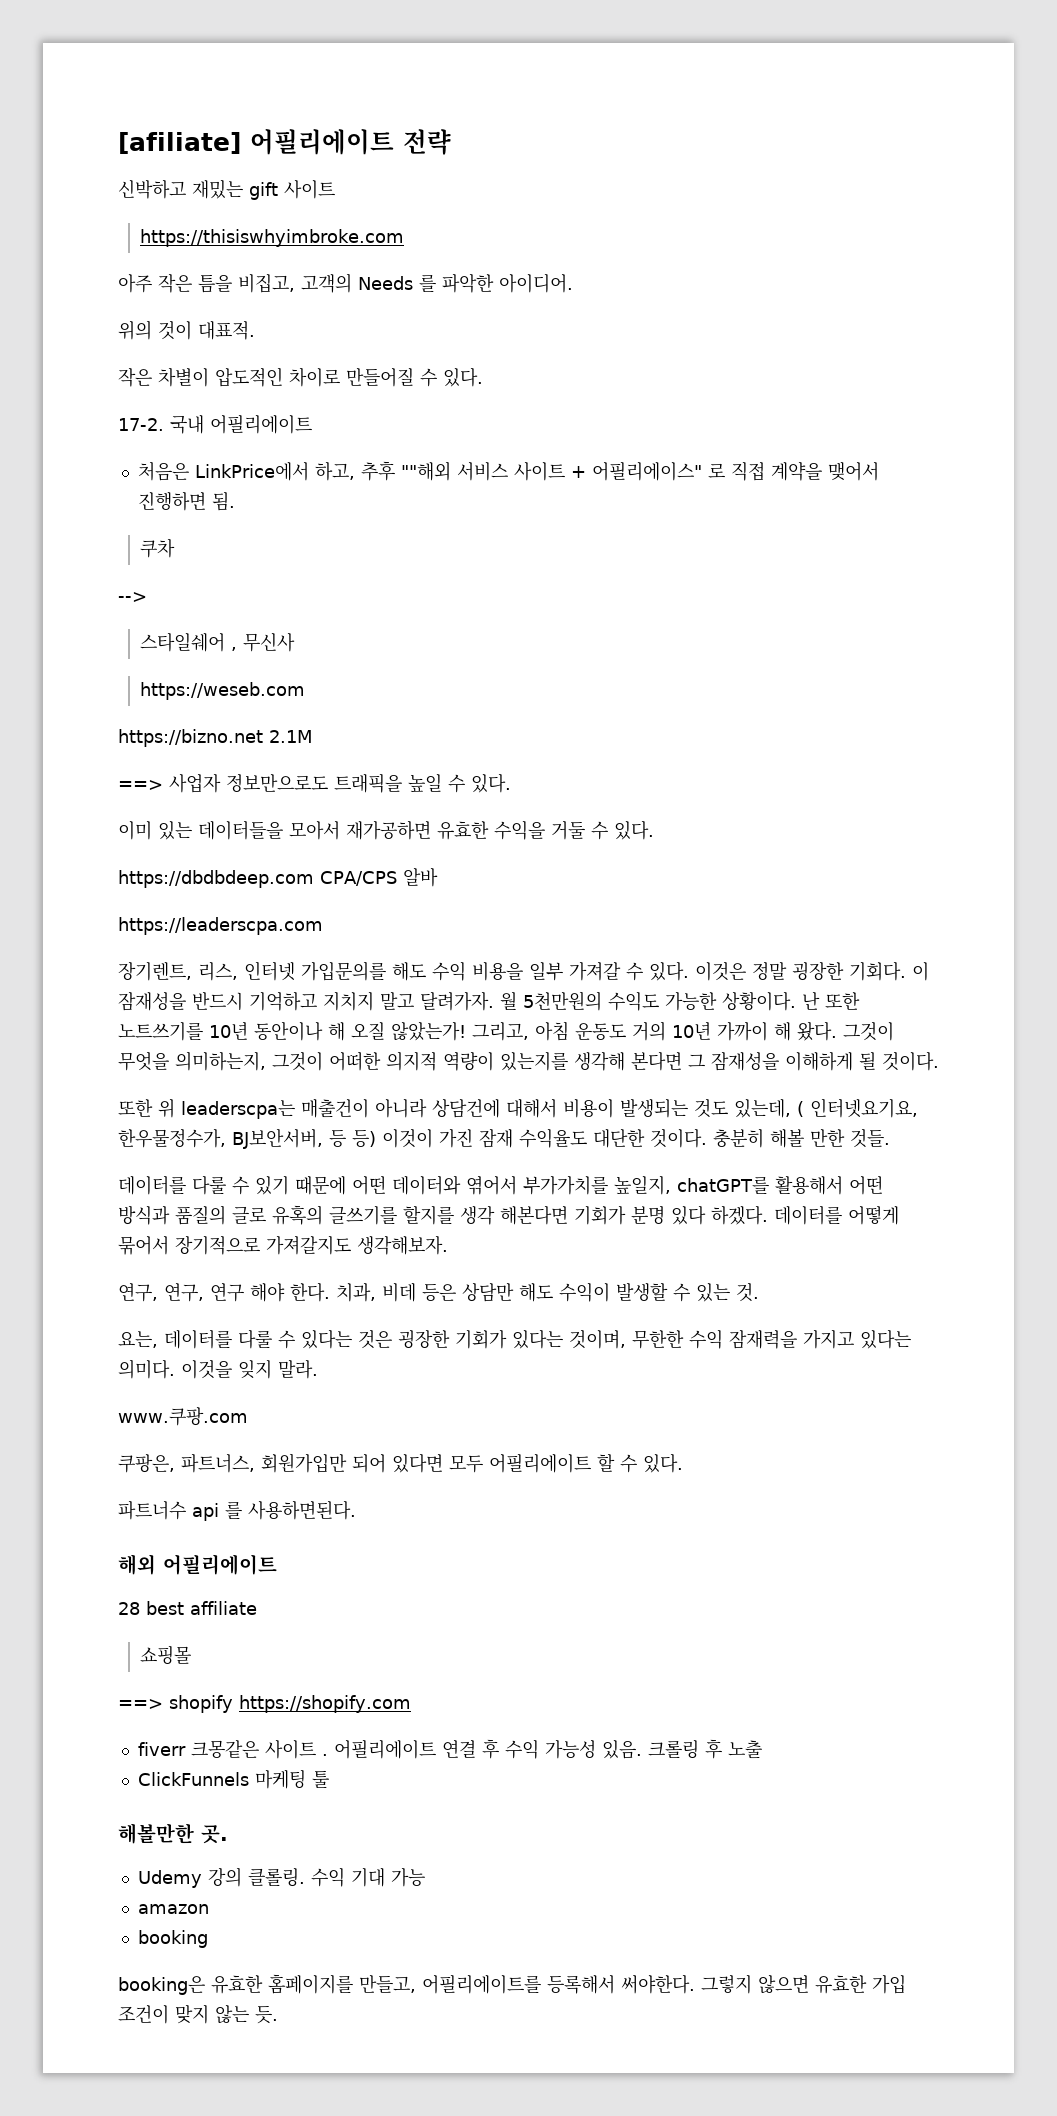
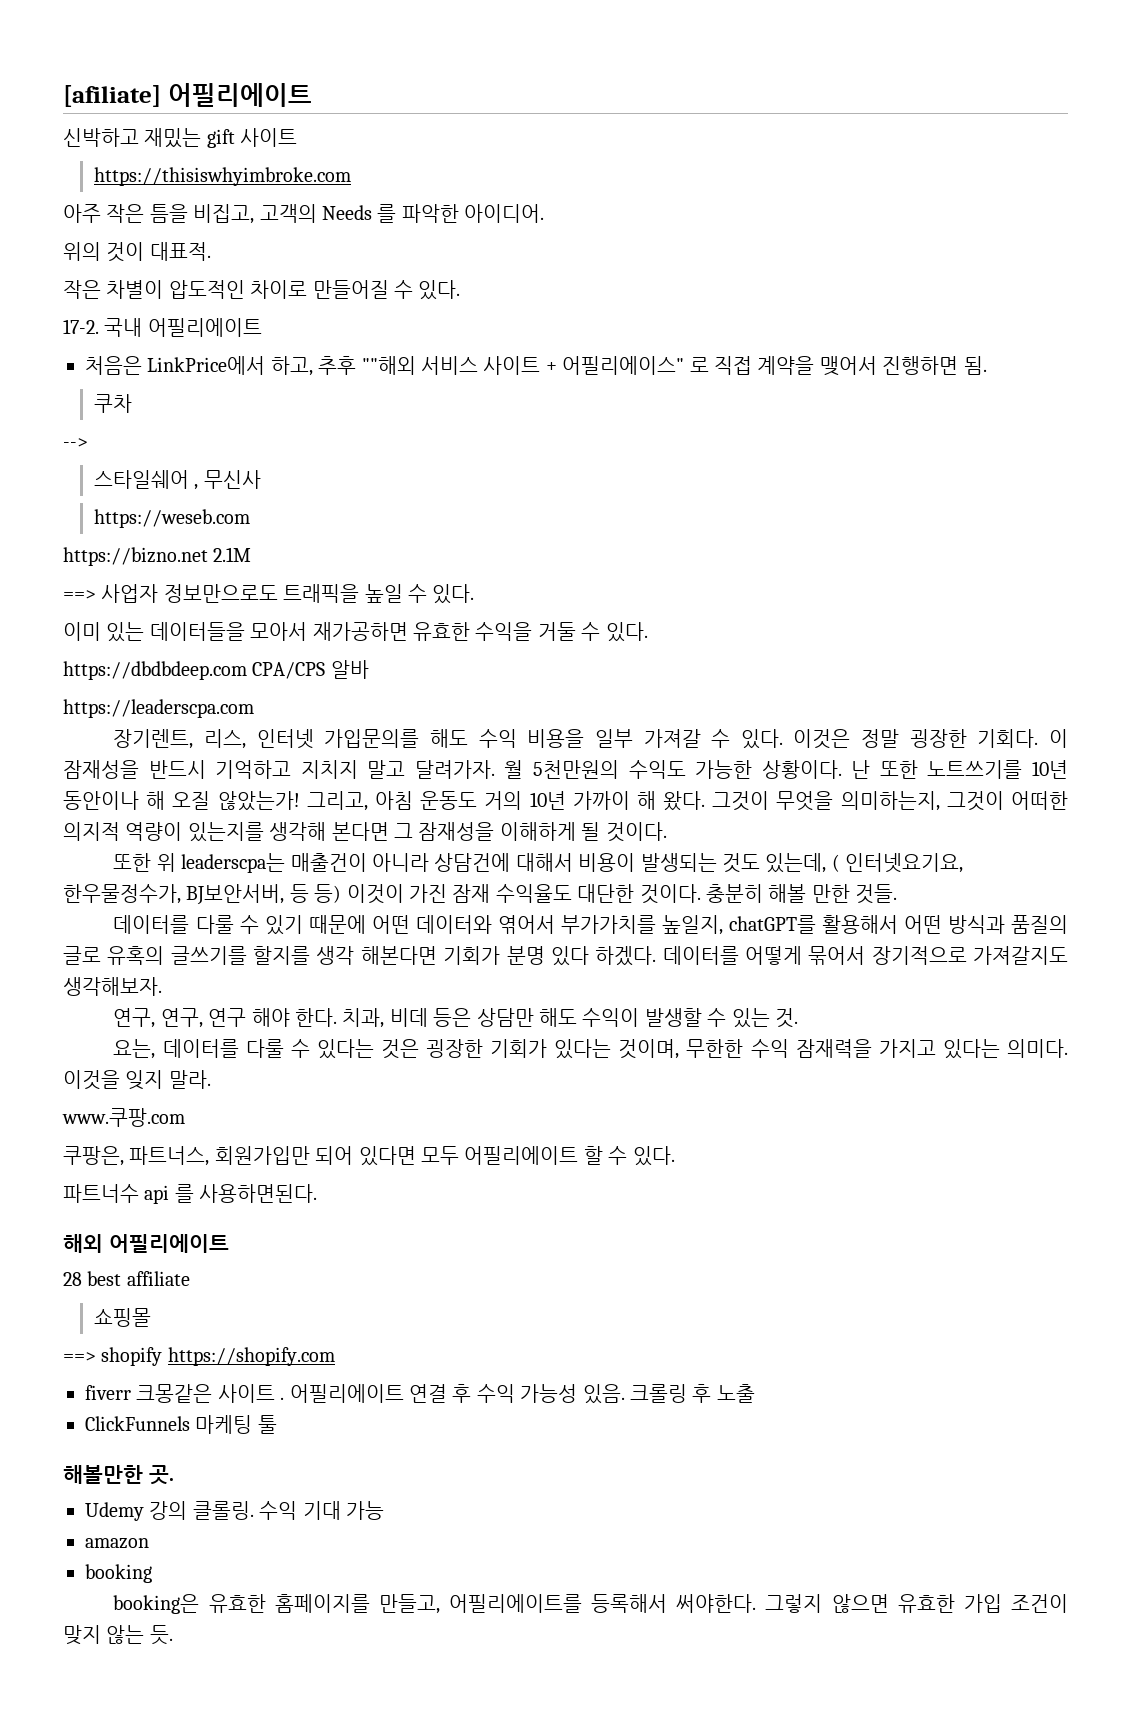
[403,129,451,155] 전략 -> (312, 95) none

